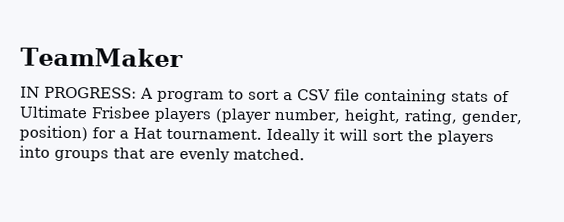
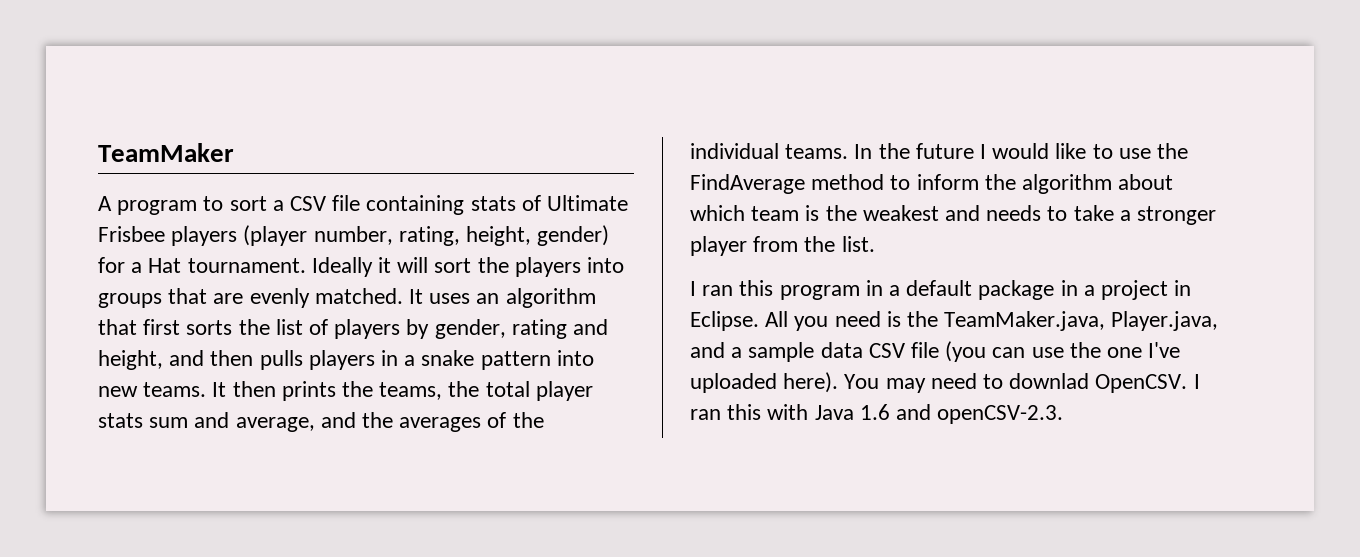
[20,86,137,99] IN PROGRESS: -> (234, 152) none
[343,108,523,126] [19,125,88,142] height, rating, gender, position) -> [398,225,610,246] rating, height, gender)
(305, 154) none -> [409,288,596,308] [98,319,609,339] [98,350,594,370] [98,381,593,401] [98,412,544,432] [690,143,1189,159] [690,174,1174,194] [690,205,1217,225] [690,236,875,256] [690,280,1192,300] [690,311,1219,331] [690,341,1181,362] [690,372,1200,393] [690,404,1064,424] It uses an algorithm that first sorts the list of players by gender, rating and height, and then pulls players in a snake pattern into new teams. It then prints the teams, the total player stats sum and average, and the averages of the individual teams. In the future I would like to use the FindAverage method to inform the algorithm about which team is the weakest and needs to take a stronger player from the list. // I ran this program in a default package in a project in Eclipse. All you need is the TeamMaker.java, Player.java, and a sample data CSV file (you can use the one I've uploaded here). You may need to downlad OpenCSV. I ran this with Java 1.6 and openCSV-2.3.

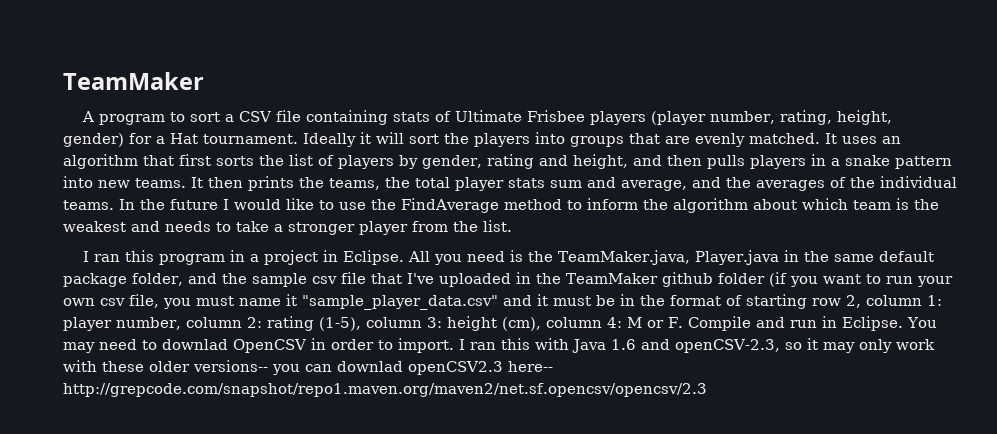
[906,280,1095,300] default package in a -> (259, 258) none
[1111,311,1219,331] [690,341,1181,362] [690,372,839,393] Player.java, and a sample data CSV file (you can use the one I've uploaded here). -> [694,250,934,265] [63,272,953,287] [63,294,942,310] [63,316,903,331] Player.java in the same default package folder, and the sample csv file that I've uploaded in the TeamMaker github folder (if you want to run your own csv file, you must name it "sample_player_data.csv" and it must be in the format of starting row 2, column 1: player number, column 2: rating (1-5), column 3: height (cm), column 4: M or F. Compile and run in Eclipse.
[1095,374,1188,393] OpenCSV. -> [233,338,454,353] OpenCSV in order to import.
[937,405,1064,424] openCSV-2.3. -> [675,338,935,353] [63,360,553,375] [63,383,707,397] openCSV-2.3, so it may only work with these older versions-- you can downlad openCSV2.3 here-- http://grepcode.com/snapshot/repo1.maven.org/maven2/net.sf.opencsv/opencsv/2.3

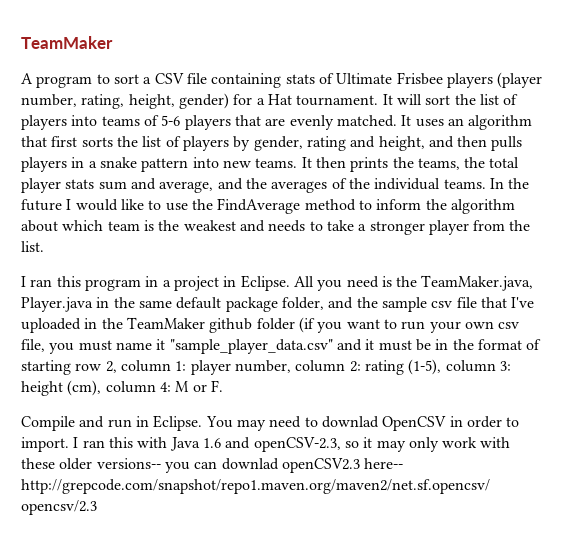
[303,132,371,147] Ideally it -> [382,94,393,105] It
[474,132,624,147] players into groups -> [479,94,519,105] [21,115,231,130] list of players into teams of 5-6 players
(683, 322) none -> (223, 386) //

